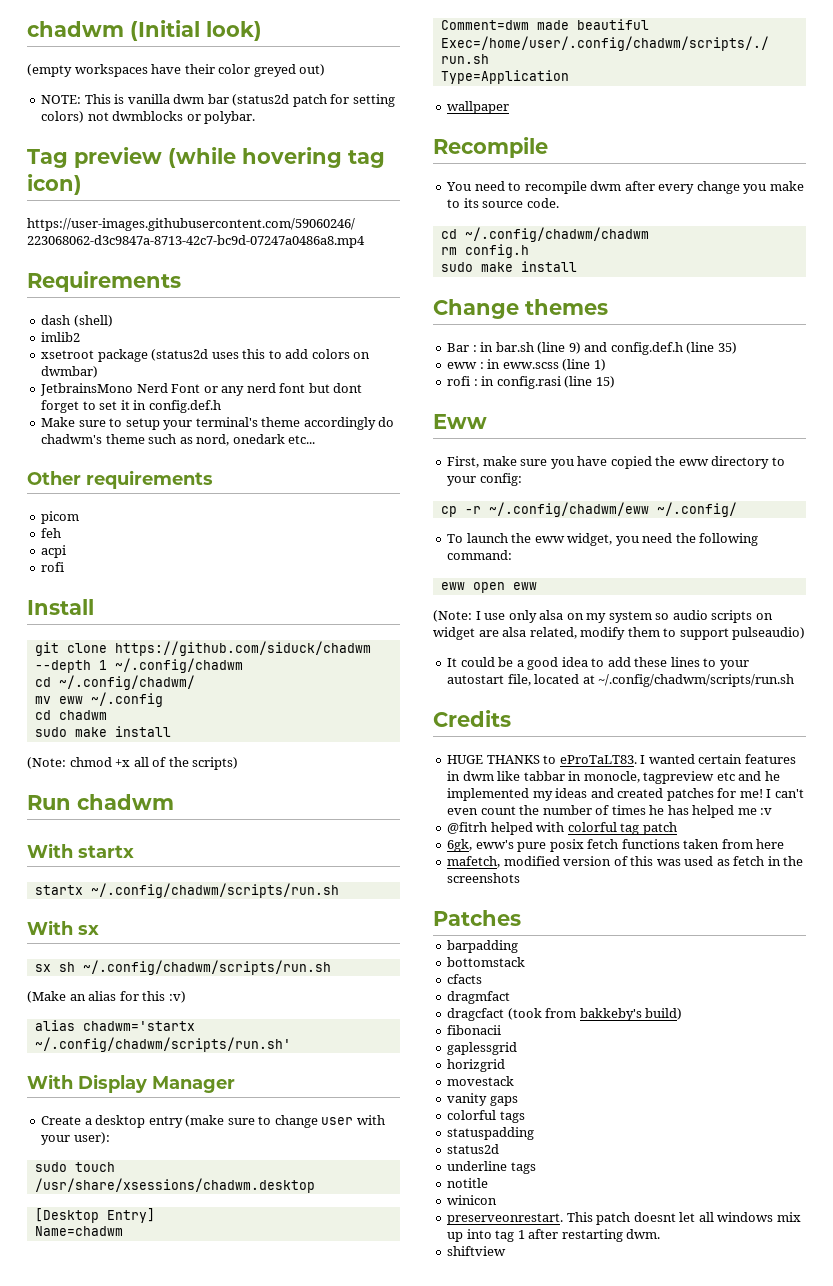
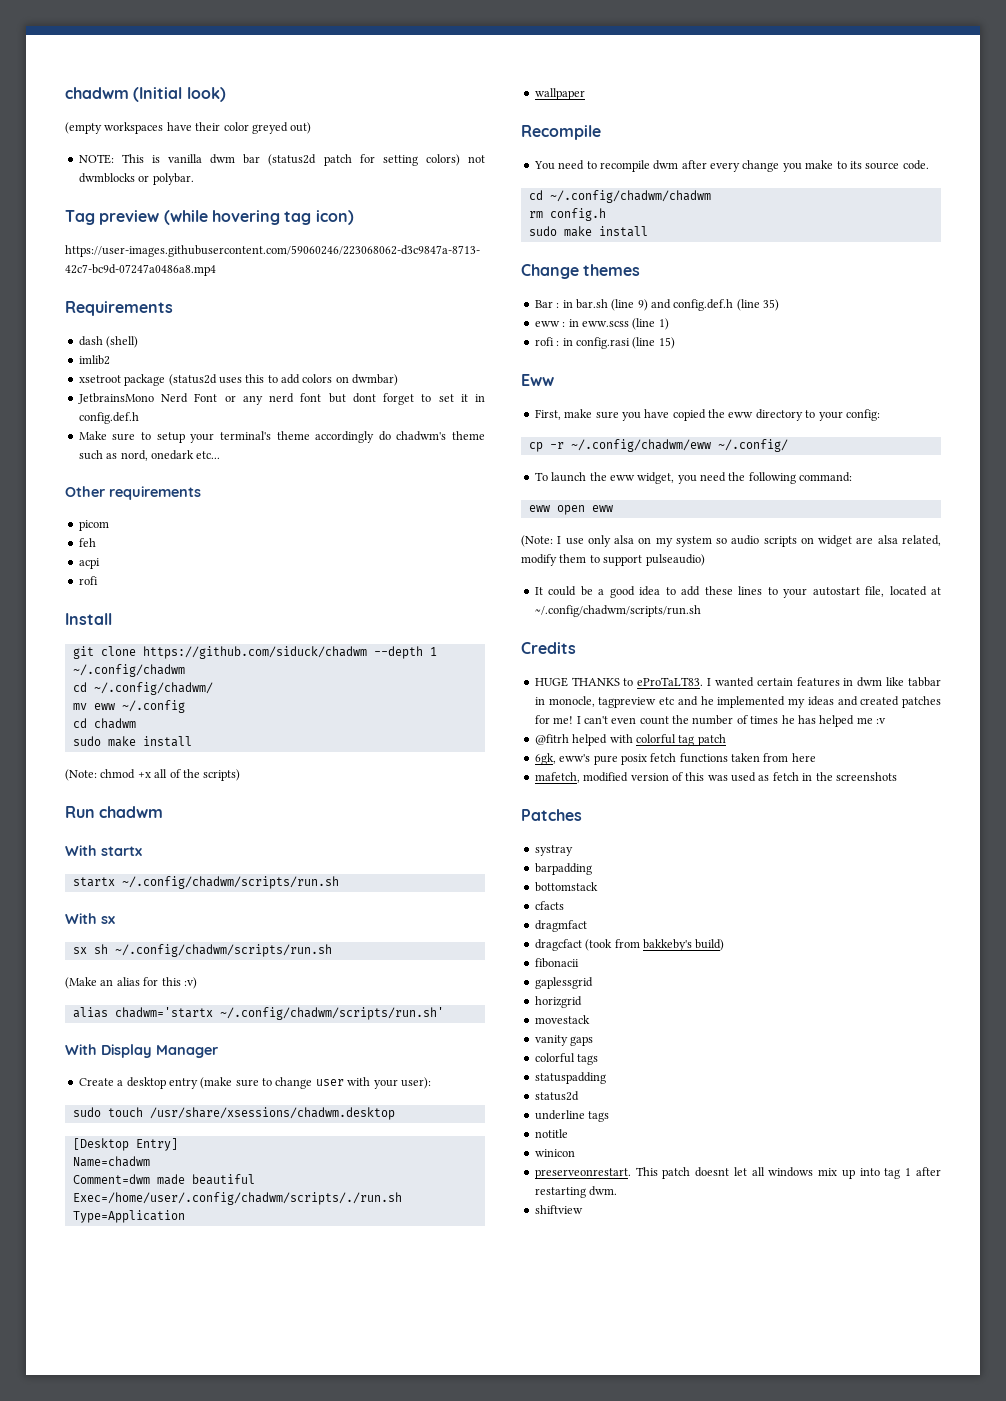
(521, 918) none -> [534,845,573,856] // systray

